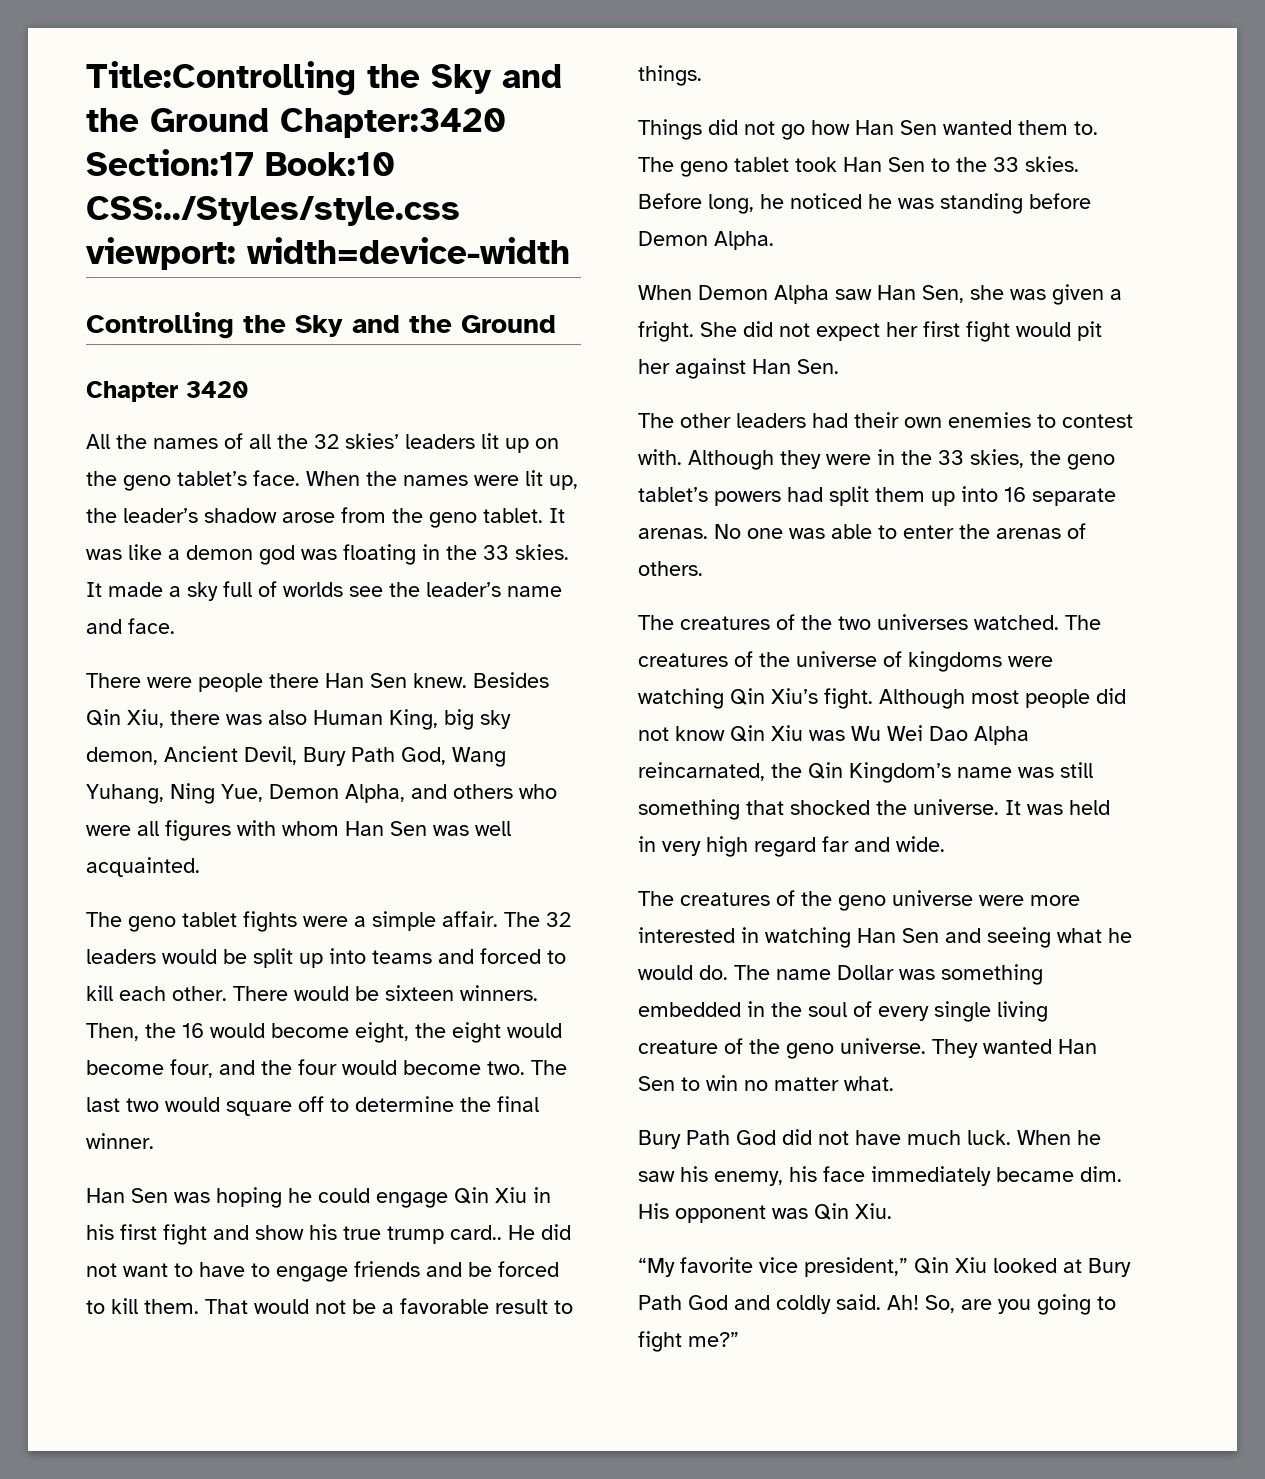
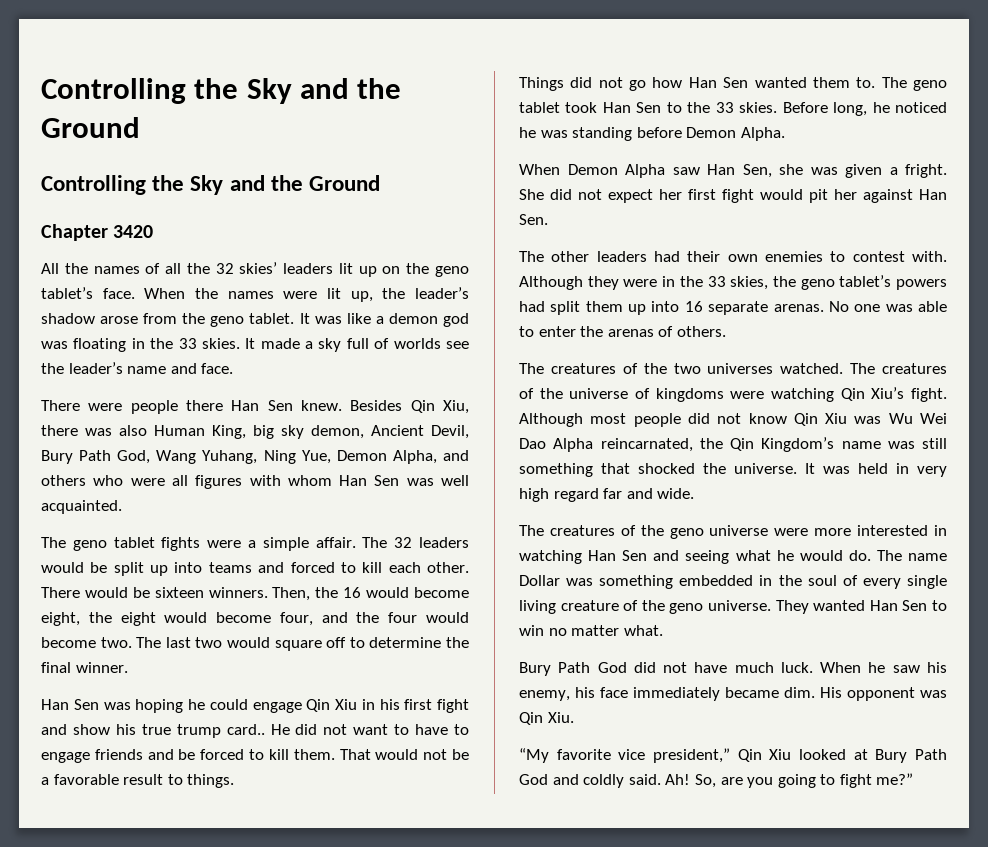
[86,61,562,96] [86,108,506,138] [86,149,395,176] [86,196,460,226] [86,237,570,270] Title:Controlling the Sky and the Ground Chapter:3420 Section:17 Book:10 CSS:../Styles/style.css viewport: width=device-width -> [41,78,402,104] [41,117,140,138] Controlling the Sky and the Ground

